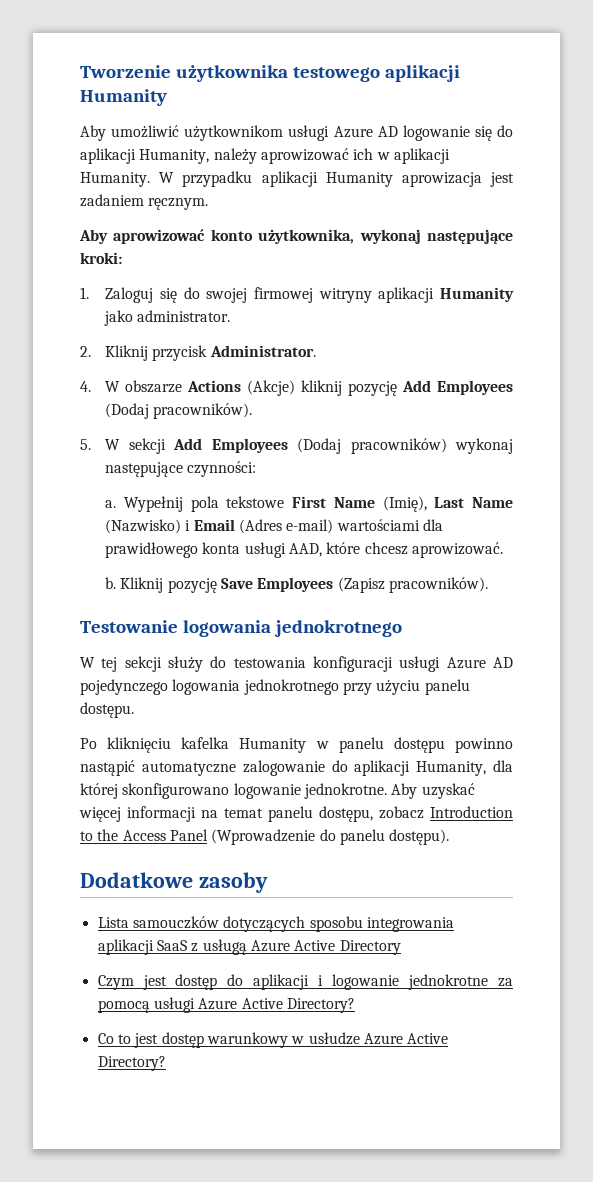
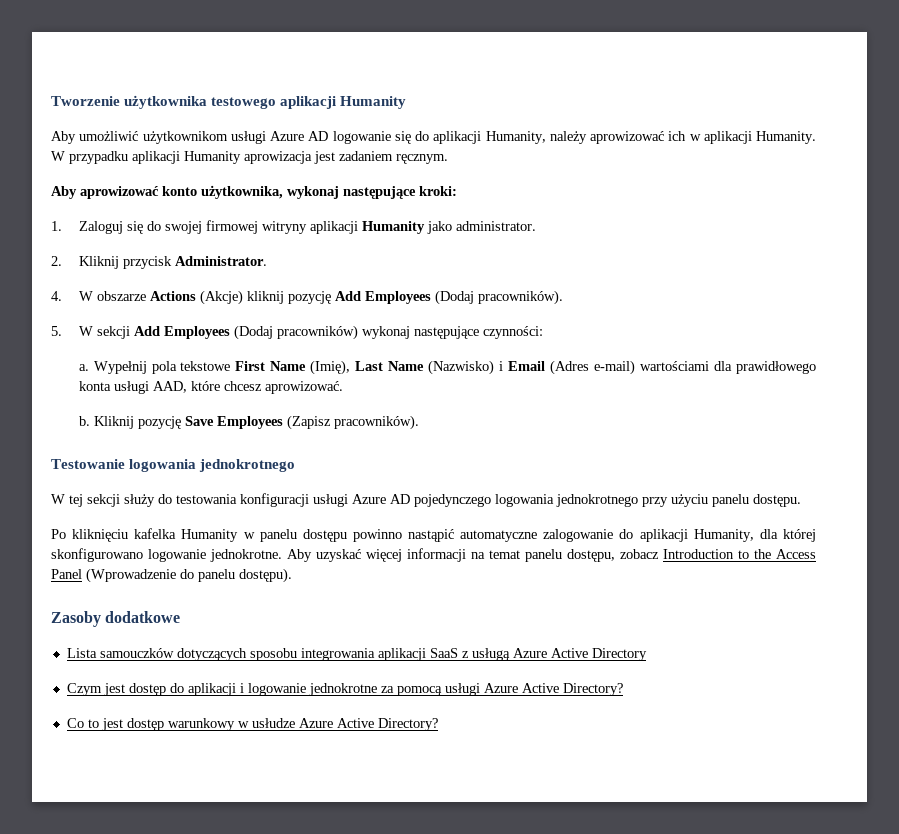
[80,872,268,893] Dodatkowe zasoby -> [51,611,181,627] Zasoby dodatkowe

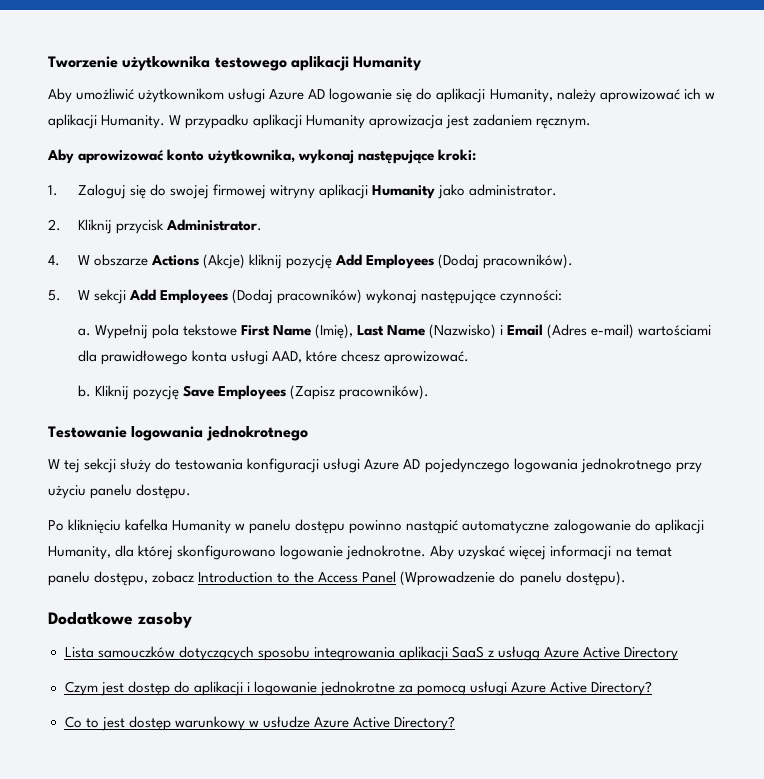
[51,611,181,627] Zasoby dodatkowe -> [48,611,192,628] Dodatkowe zasoby

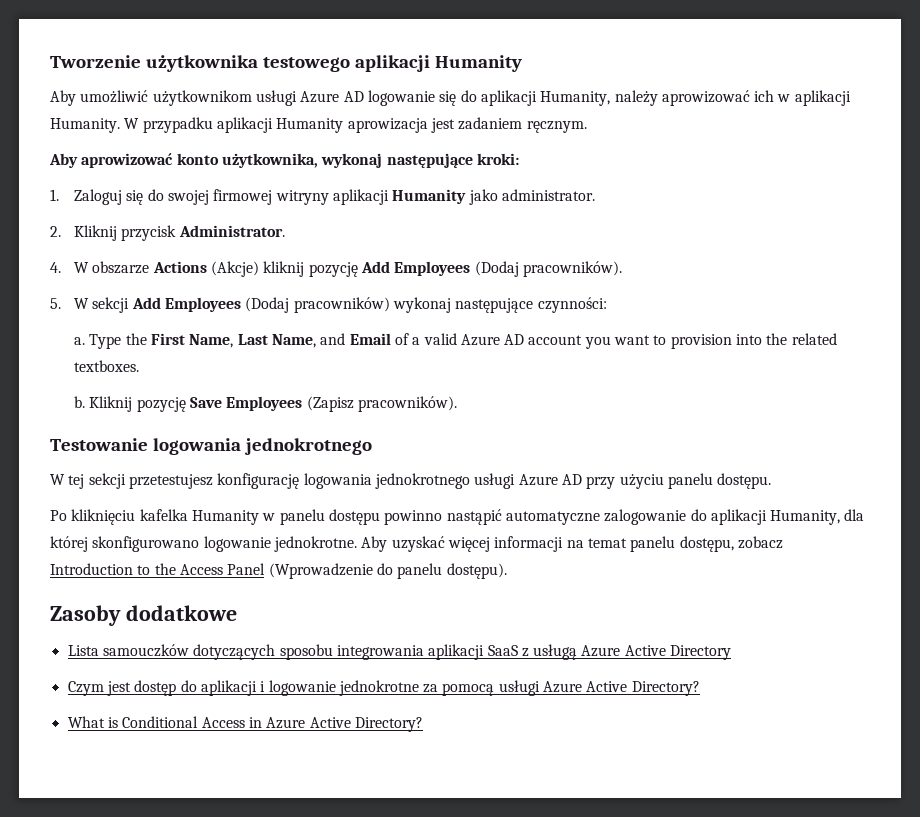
[94,324,712,339] [77,350,469,365] Wypełnij pola tekstowe First Name (Imię), Last Name (Nazwisko) i Email (Adres e-mail) wartościami dla prawidłowego konta usługi AAD, które chcesz aprowizować. -> [89,333,837,349] [74,360,140,372] Type the First Name, Last Name, and Email of a valid Azure AD account you want to provision into the related textboxes.
[120,458,672,473] służy do testowania konfiguracji usługi Azure AD pojedynczego logowania jednokrotnego -> [128,473,582,489] przetestujesz konfigurację logowania jednokrotnego usługi Azure AD
[48,611,192,628] Dodatkowe zasoby -> [50,605,237,626] Zasoby dodatkowe
[64,716,310,731] Co to jest dostęp warunkowy w usłudze -> [67,716,262,728] What is Conditional Access in

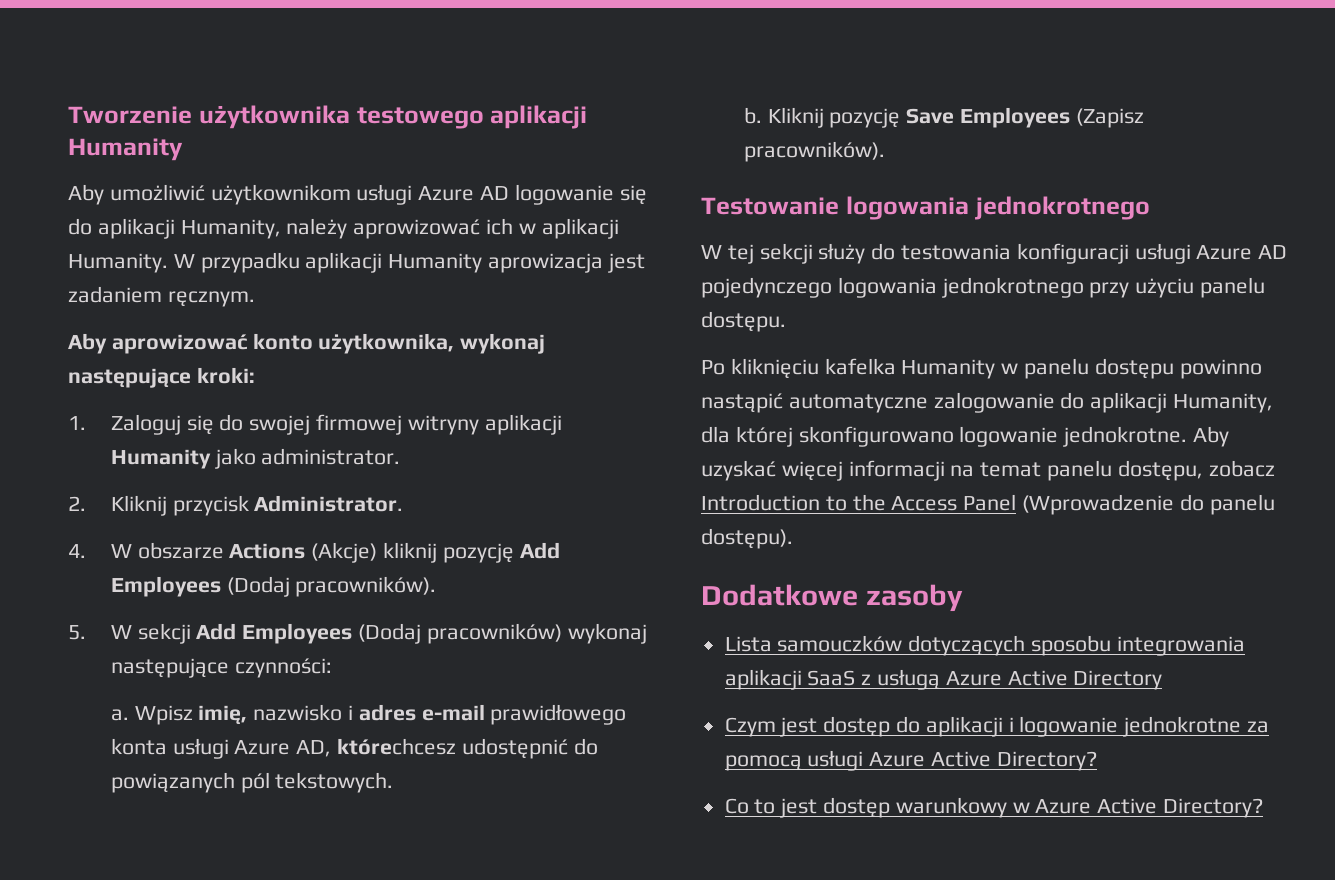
[89,333,837,349] [74,360,140,372] Type the First Name, Last Name, and Email of a valid Azure AD account you want to provision into the related textboxes. -> [134,704,627,725] [110,738,598,759] [110,772,394,793] Wpisz imię, nazwisko i adres e-mail prawidłowego konta usługi Azure AD, którechcesz udostępnić do powiązanych pól tekstowych.
[128,473,582,489] przetestujesz konfigurację logowania jednokrotnego usługi Azure AD -> [818,243,1288,264] [701,277,1084,298] służy do testowania konfiguracji usługi Azure AD pojedynczego logowania jednokrotnego
[50,605,237,626] Zasoby dodatkowe -> [701,584,963,612] Dodatkowe zasoby
[67,716,262,728] What is Conditional Access in -> [724,797,1030,818] Co to jest dostęp warunkowy w

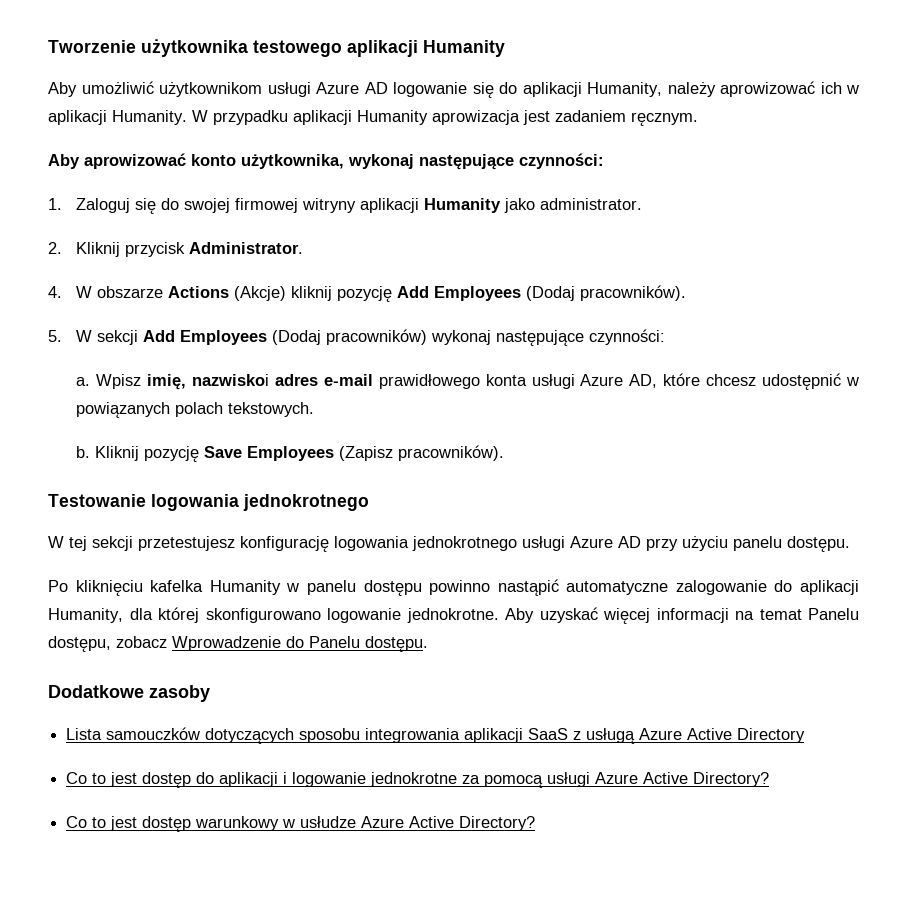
[196,367,255,384] kroki: -> [519,153,604,169] czynności:
[253,704,354,721] nazwisko i -> [191,374,269,386] nazwiskoi
[337,738,598,759] [110,772,270,793] którechcesz udostępnić do powiązanych pól -> [663,373,859,390] [76,402,224,418] które chcesz udostępnić w powiązanych polach
[818,243,1288,264] [701,277,1084,298] służy do testowania konfiguracji usługi Azure AD pojedynczego logowania jednokrotnego -> [138,536,641,552] przetestujesz konfigurację logowania jednokrotnego usługi Azure AD
[1047,460,1113,481] panelu -> [808,608,859,620] Panelu
[701,494,1275,515] [701,528,793,549] Introduction to the Access Panel (Wprowadzenie do panelu dostępu). -> [172,636,428,652] Wprowadzenie do Panelu dostępu.
[724,717,776,737] Czym -> [66,772,107,784] Co to
(1030, 807) none -> [300,816,357,828] usłudze

